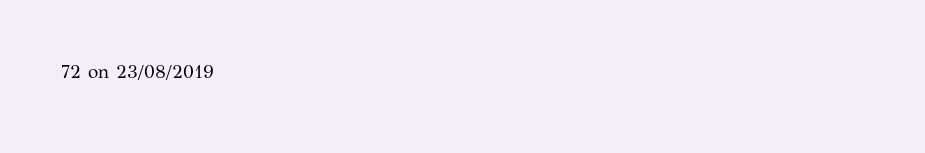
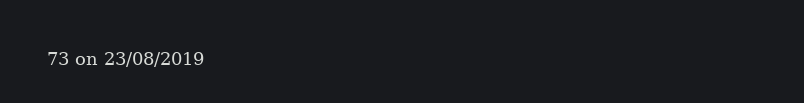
[61,65,81,78] 72 -> [47,52,69,65] 73

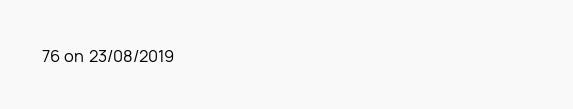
[47,52,69,65] 73 -> [42,50,60,62] 76

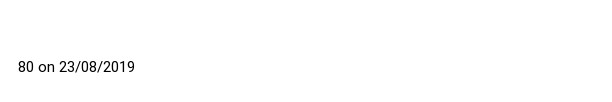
[42,50,60,62] 76 -> [18,61,34,72] 80

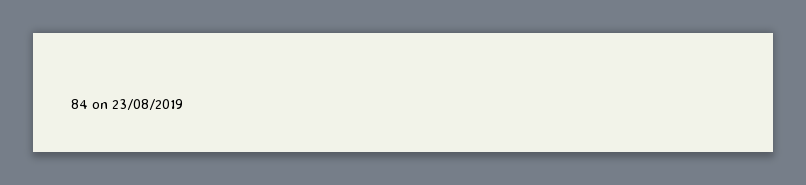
[18,61,34,72] 80 -> [71,99,88,109] 84

